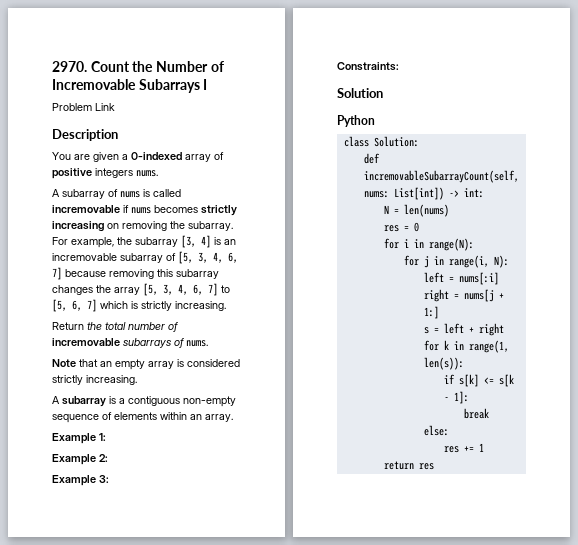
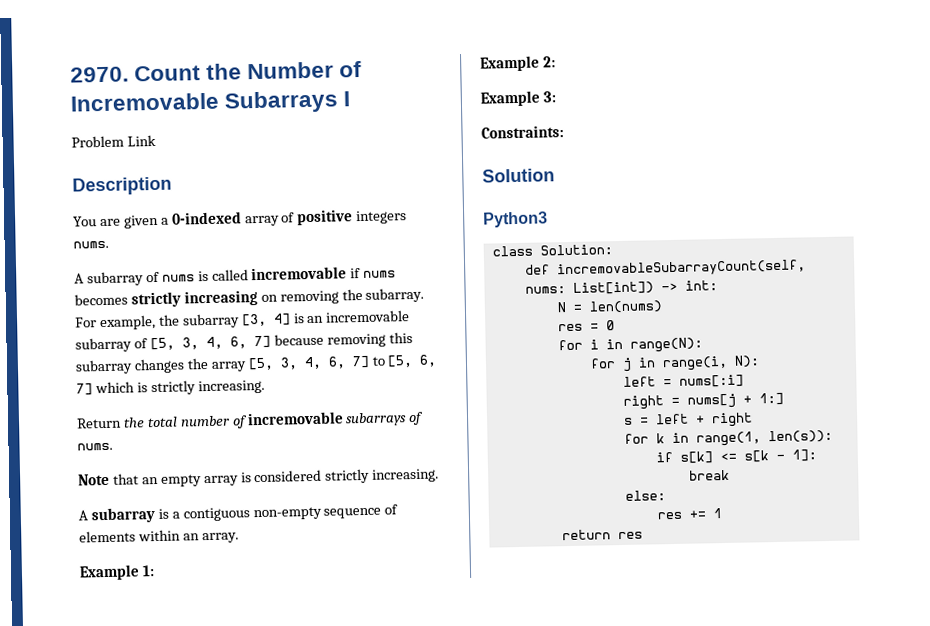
[337,115,375,127] Python -> [483,211,548,228] Python3

